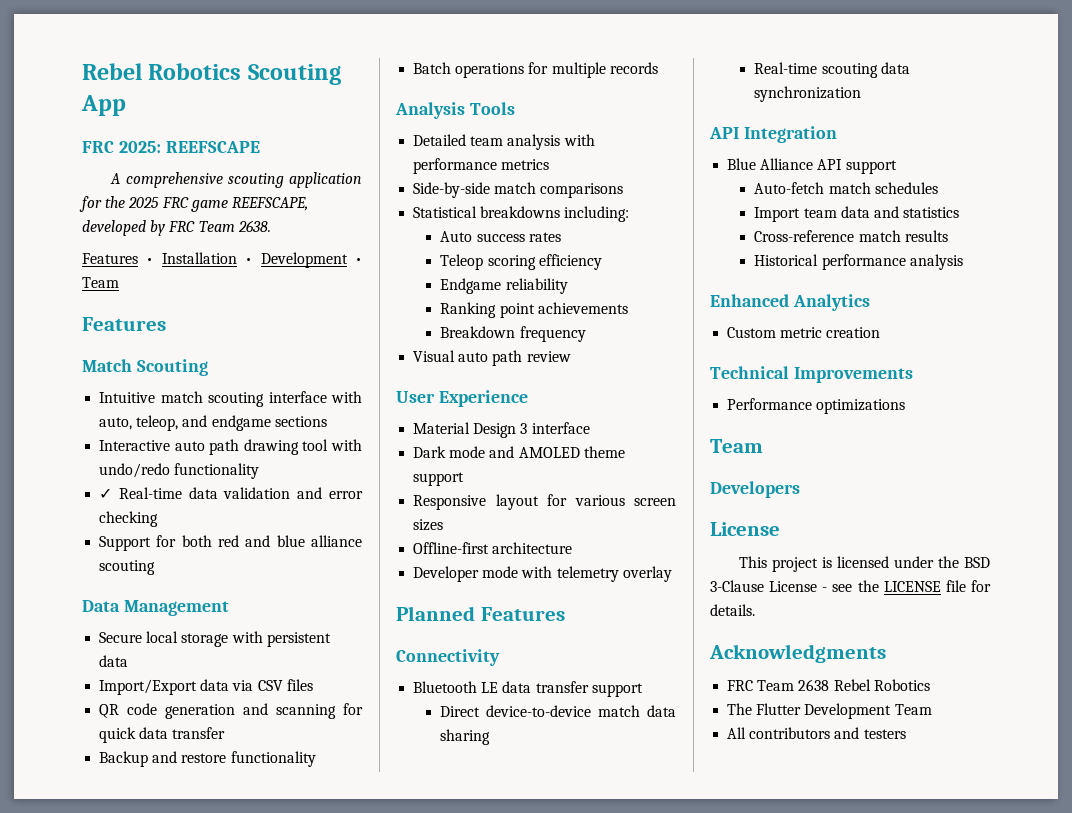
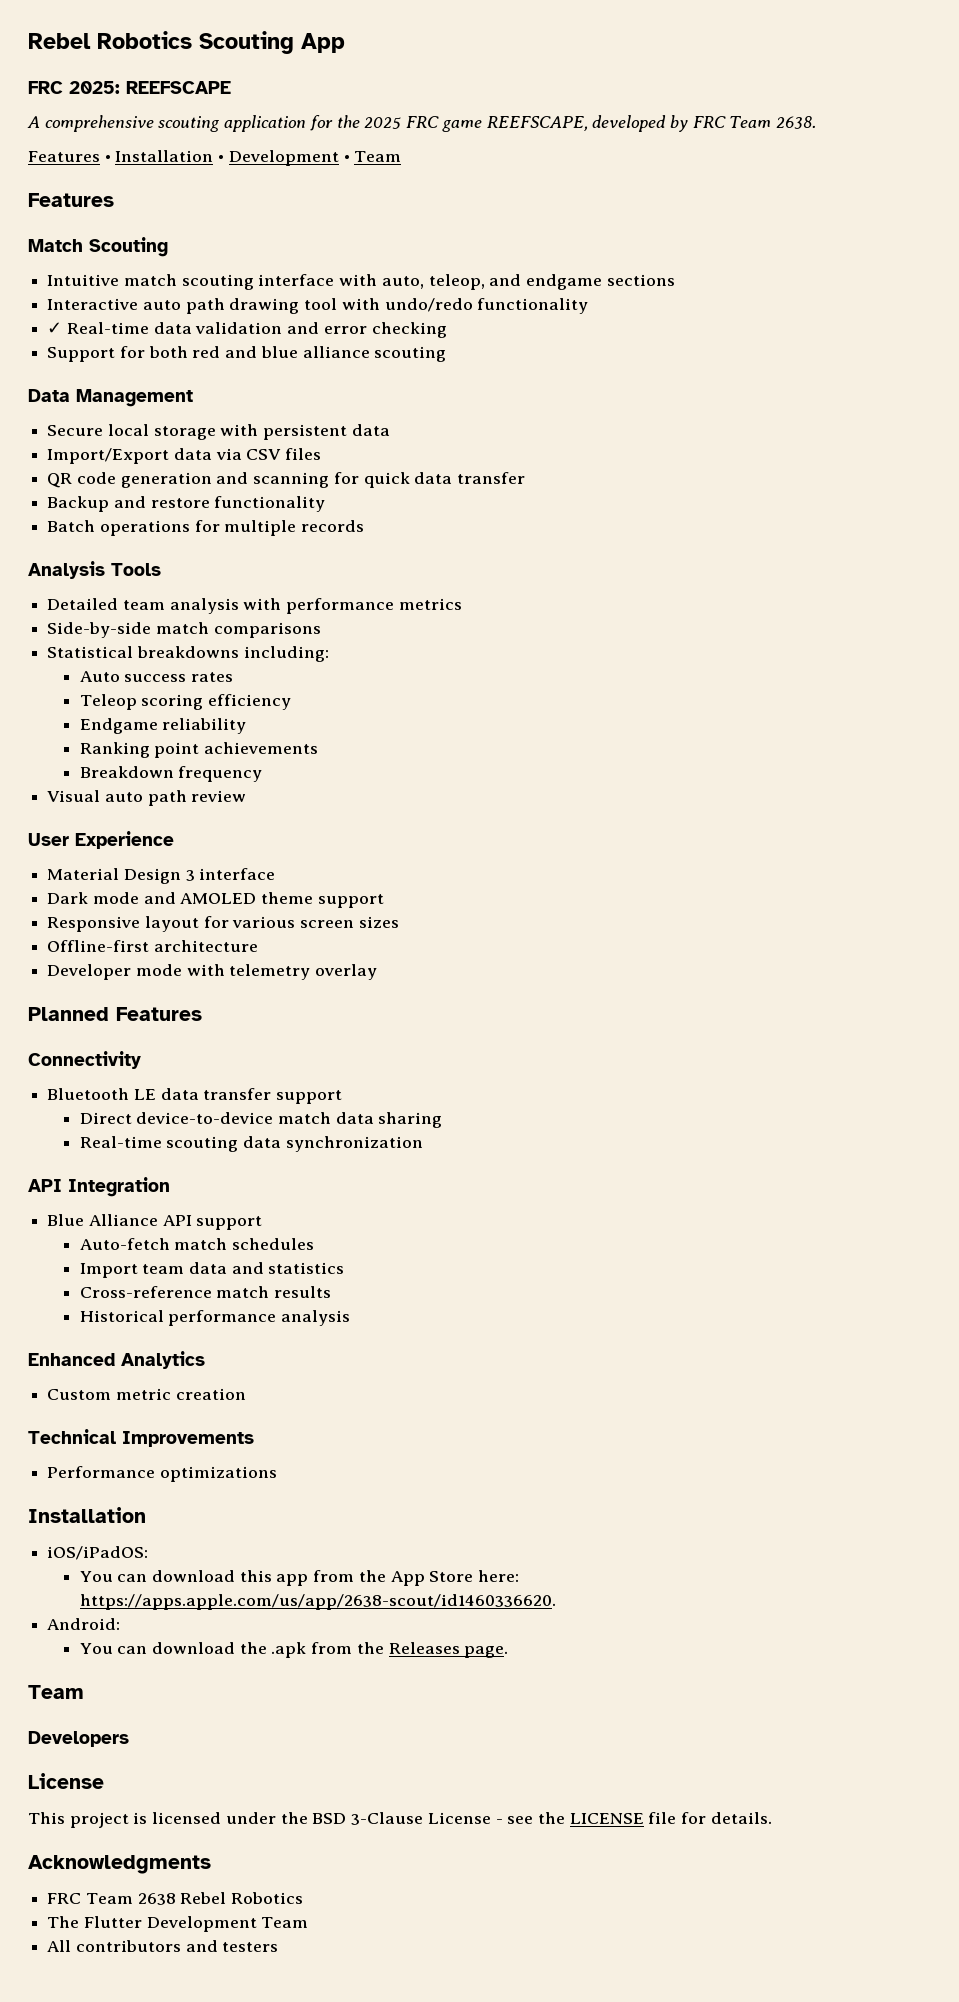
(906, 406) none -> [28,1507,146,1523] [47,1546,149,1560] [79,1570,520,1586] [79,1594,556,1610] [47,1618,121,1630] [79,1642,509,1658] // Installation // iOS/iPadOS: // You can download this app from the App Store here: https://apps.apple.com/us/app/2638-scout/id1460336620. // Android: // You can download the .apk from the Releases page.

